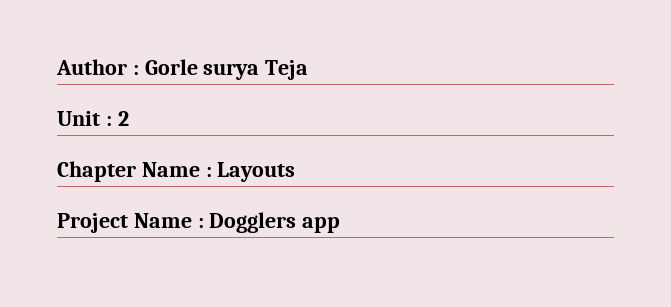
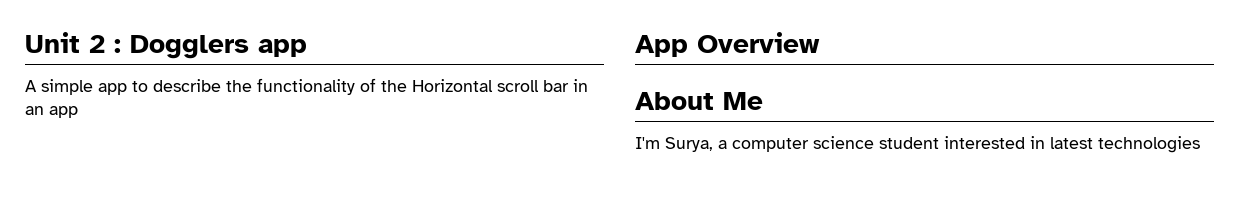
[56,59,309,80] [57,111,129,126] [57,161,296,182] [57,212,341,233] Author : Gorle surya Teja // Unit : 2 // Chapter Name : Layouts // Project Name : Dogglers app -> [25,32,307,59] [25,78,588,95] [25,106,78,118] [635,32,820,57] [635,92,763,110] [635,136,1200,153] Unit 2 : Dogglers app // A simple app to describe the functionality of the Horizontal scroll bar in an app // App Overview // About Me // I'm Surya, a computer science student interested in latest technologies

